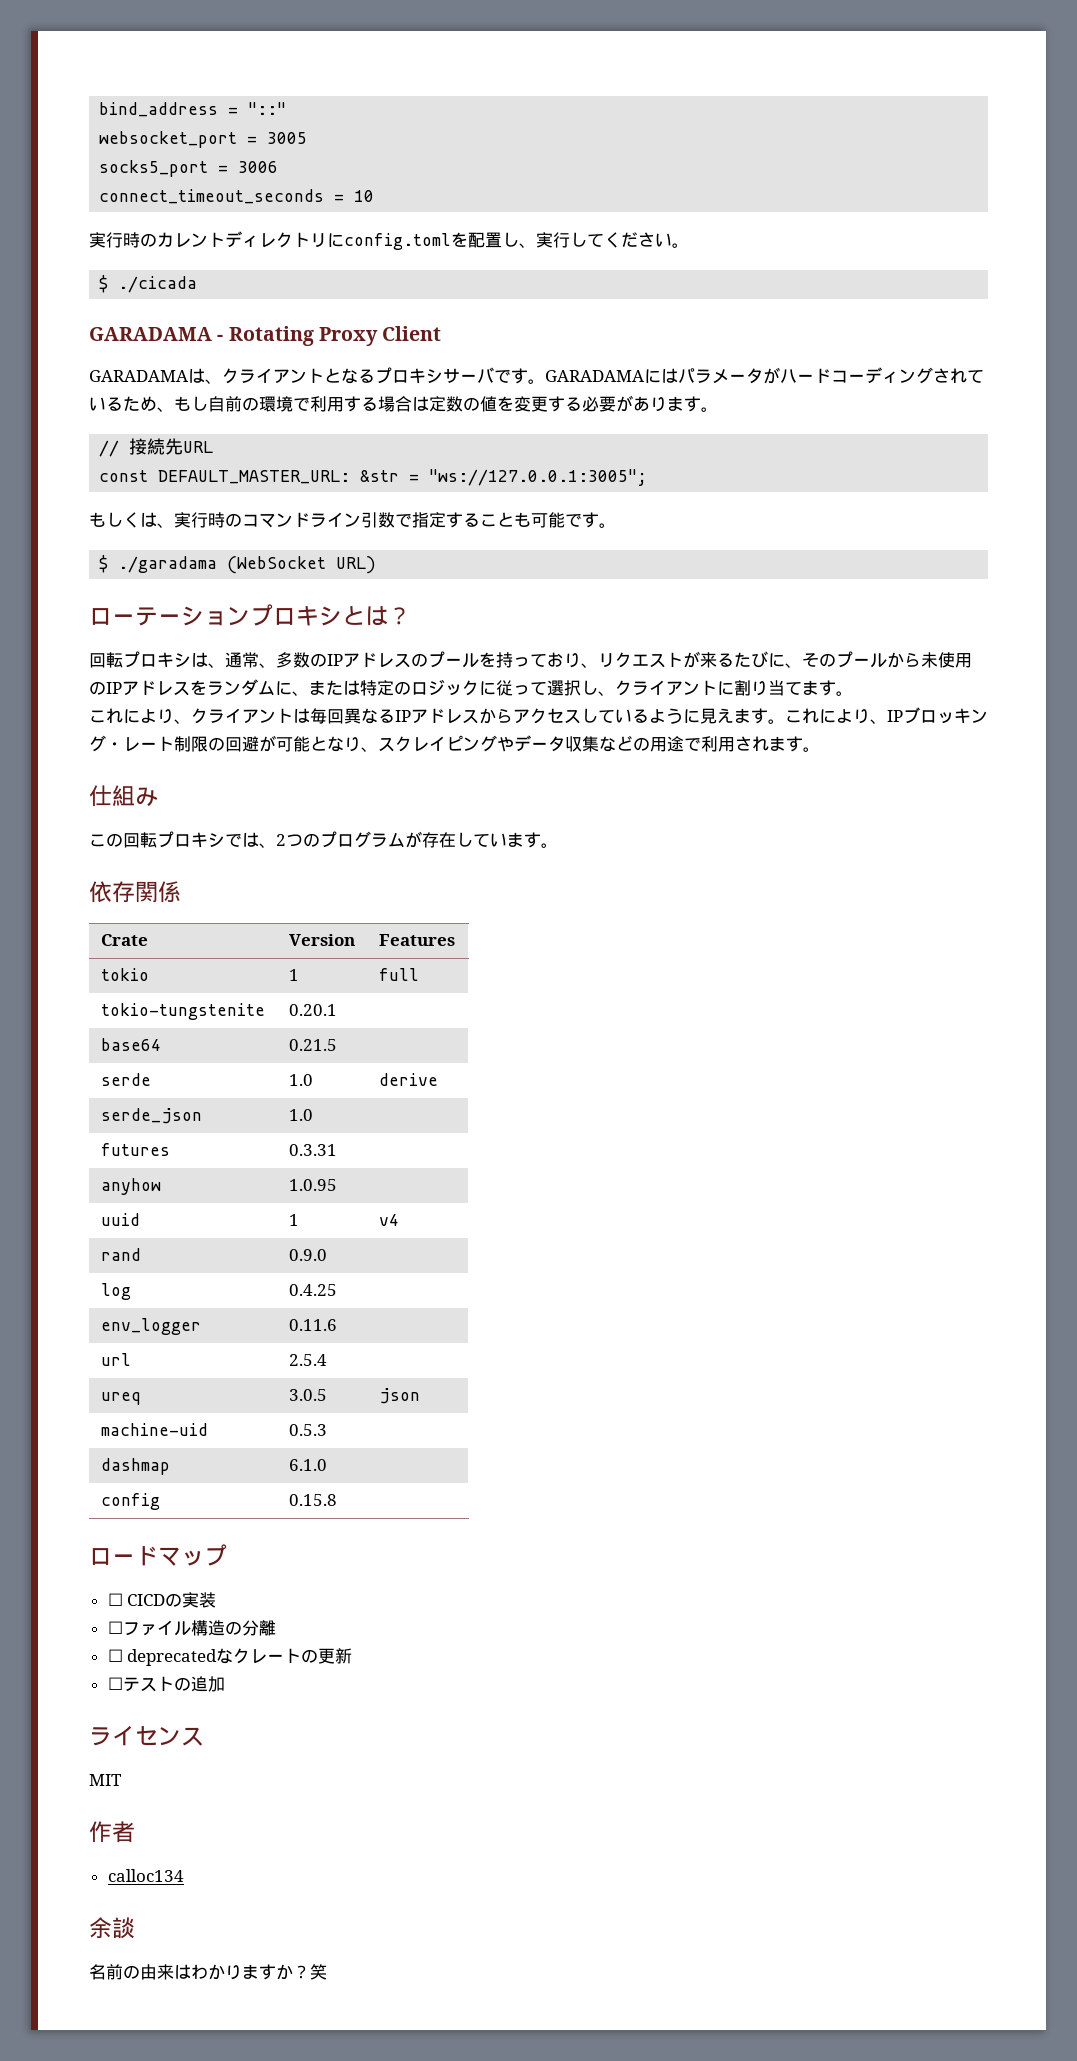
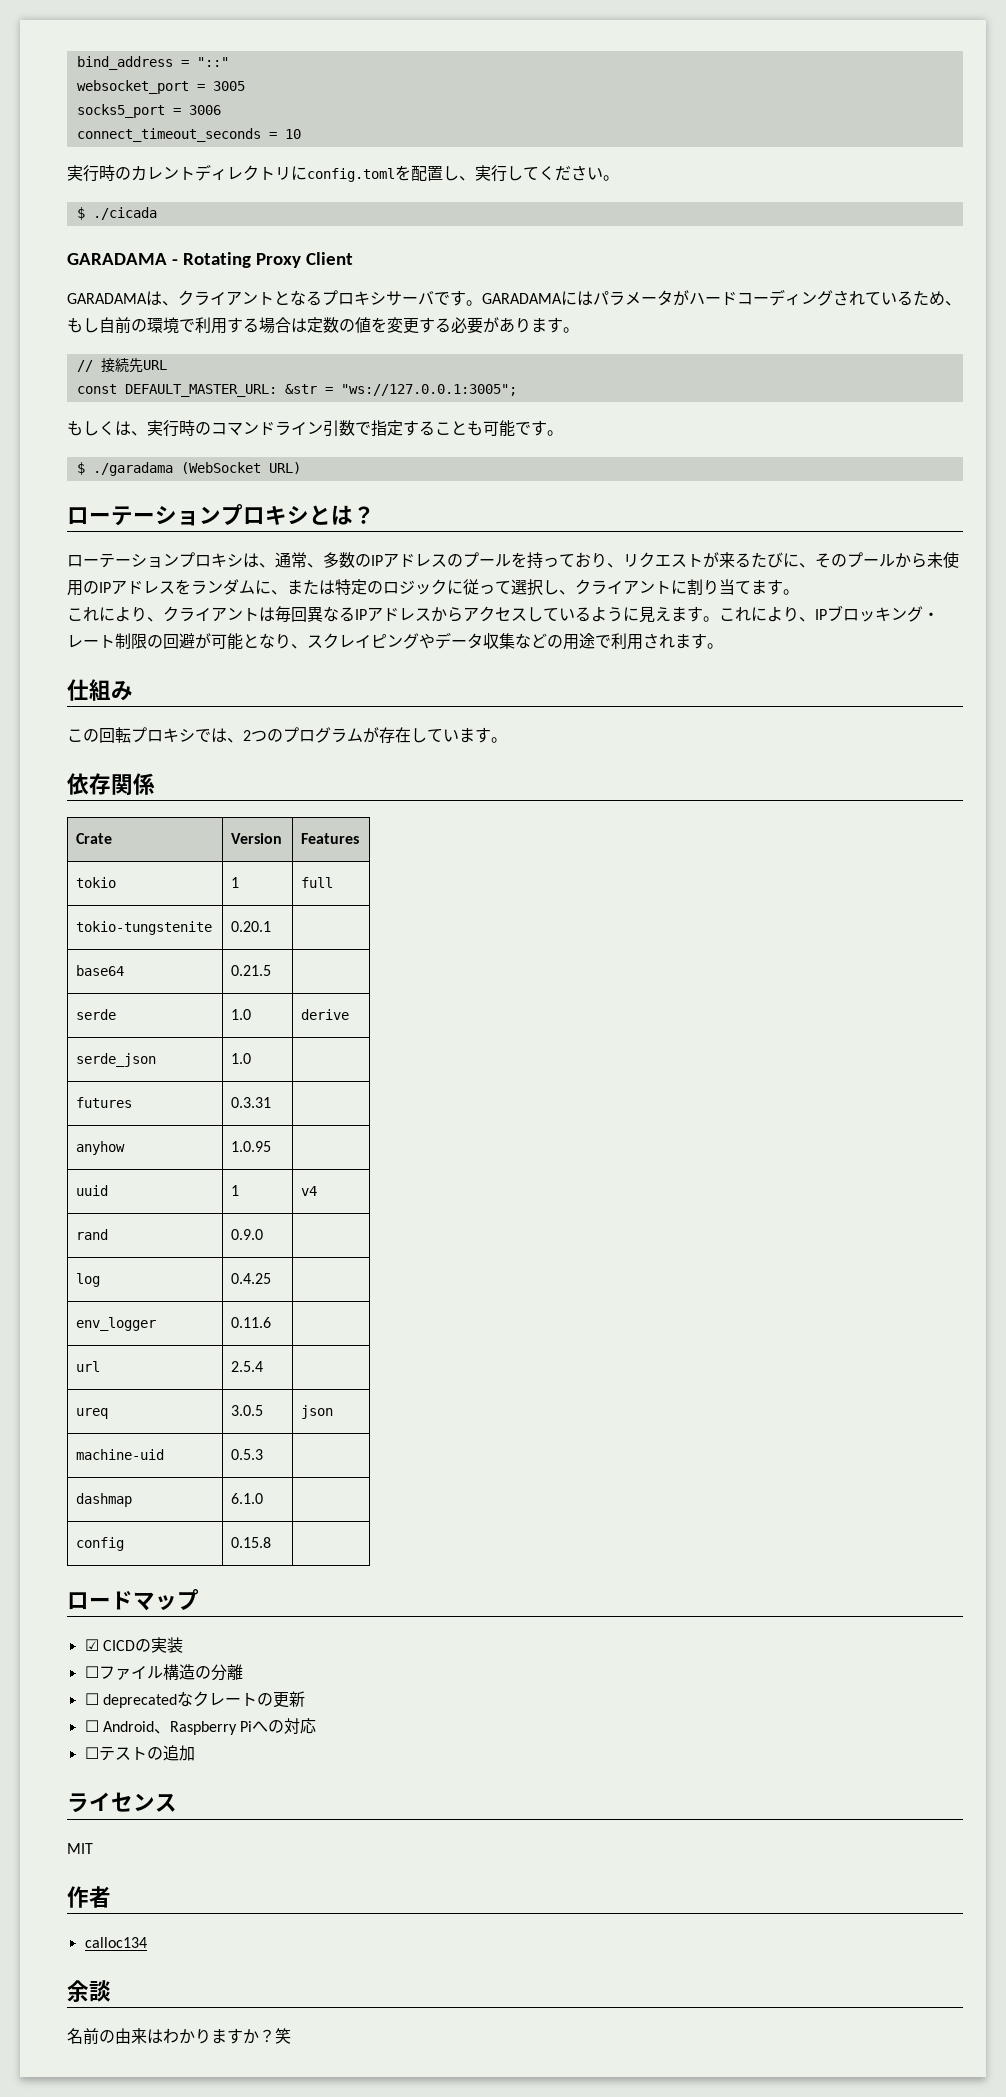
[89,652,123,668] 回転 -> [67,553,179,568] ローテーション
[107,1593,123,1606] ☐ -> [84,1639,99,1651] ☑
(353, 1656) none -> [84,1718,317,1735] // ☐ Android、Raspberry Piへの対応

